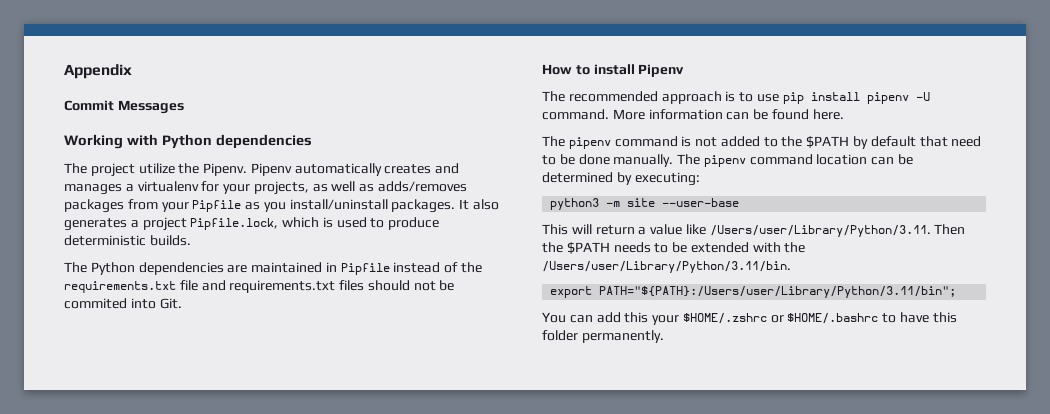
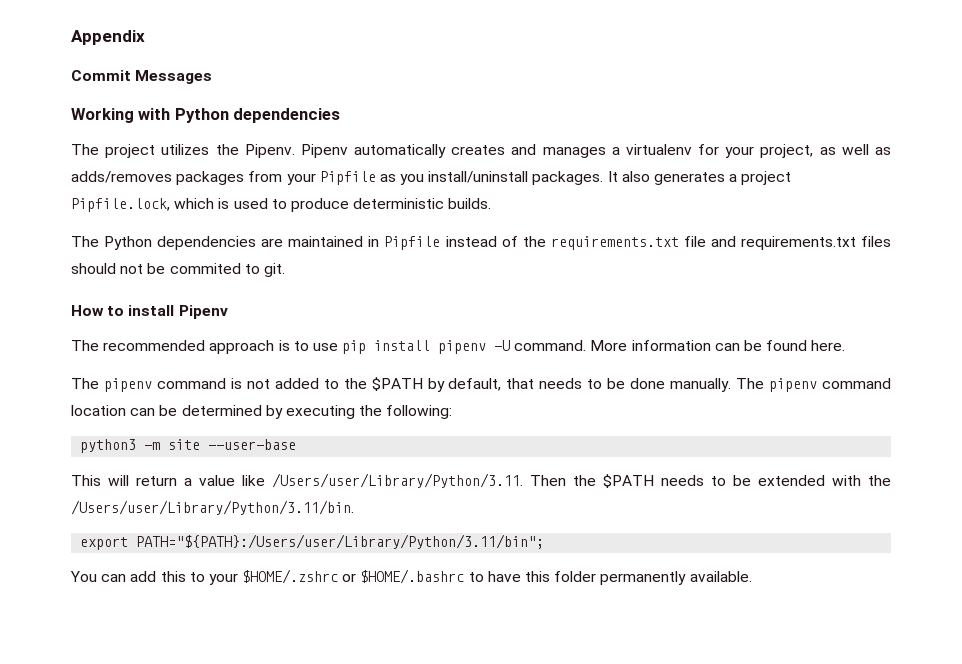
[138,163,175,174] utilize -> [161,144,210,155] utilizes
[253,181,309,195] projects, -> [760,144,814,158] project,
[130,298,182,309] into Git. -> [244,263,285,277] to git.
[870,136,982,147] default that need -> [448,378,583,391] default, that needs
[634,172,700,186] executing: -> [285,405,453,419] executing the following:
(649, 317) none -> [189,572,205,582] to
[581,330,664,343] permanently. -> [600,571,752,585] permanently available.

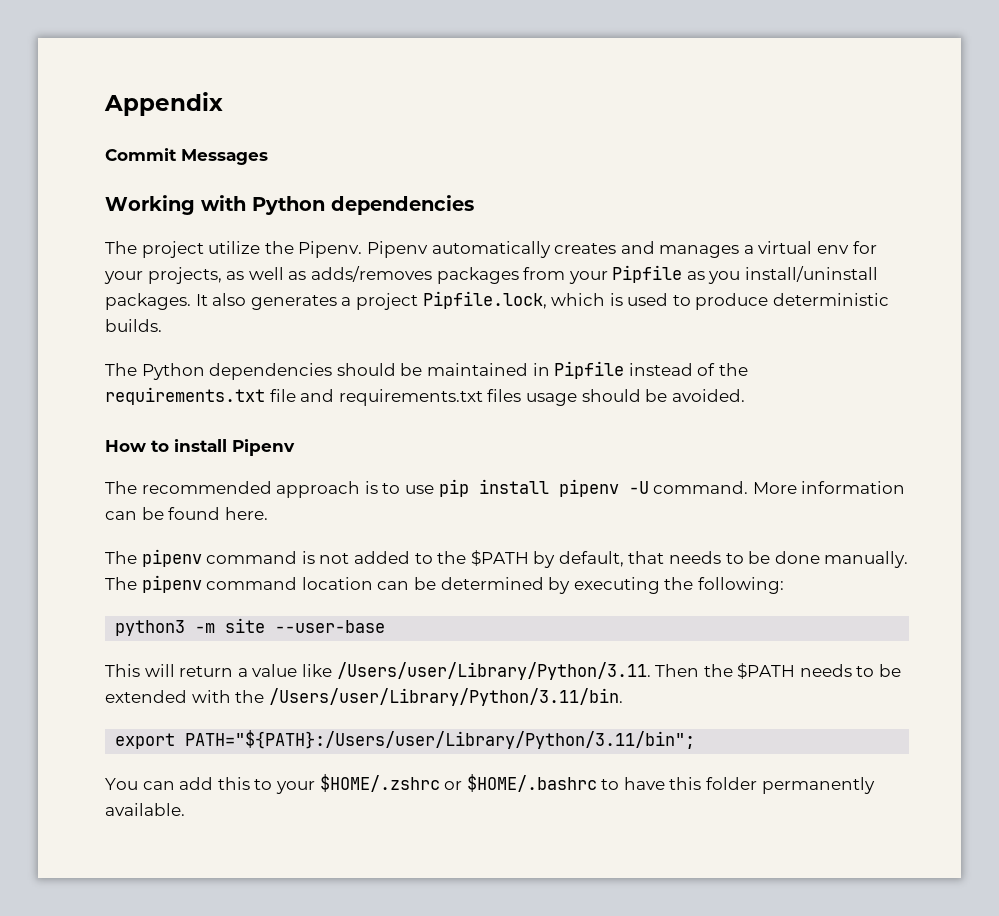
[161,144,210,155] utilizes -> [208,241,261,254] utilize
[625,144,692,155] virtualenv -> [758,241,850,254] virtual env
[760,144,814,158] project, -> [147,267,222,284] projects,
[261,238,284,247] are -> [336,363,423,376] should be
[71,263,285,277] should not be commited to git. -> [525,389,745,406] usage should be avoided.

